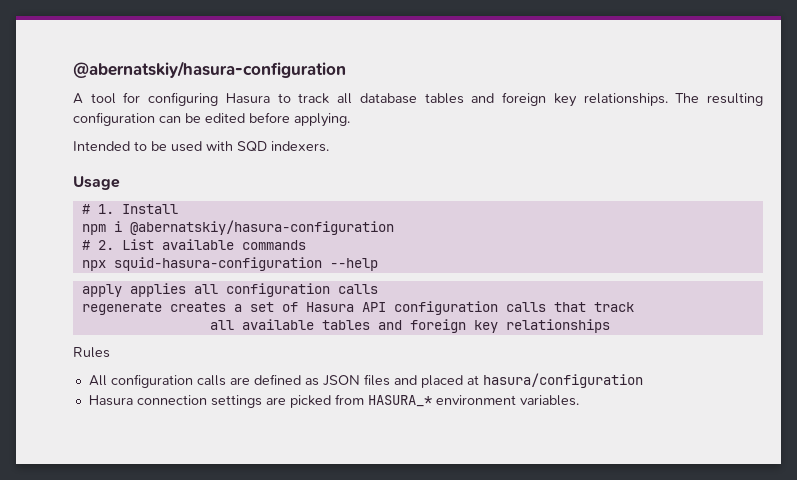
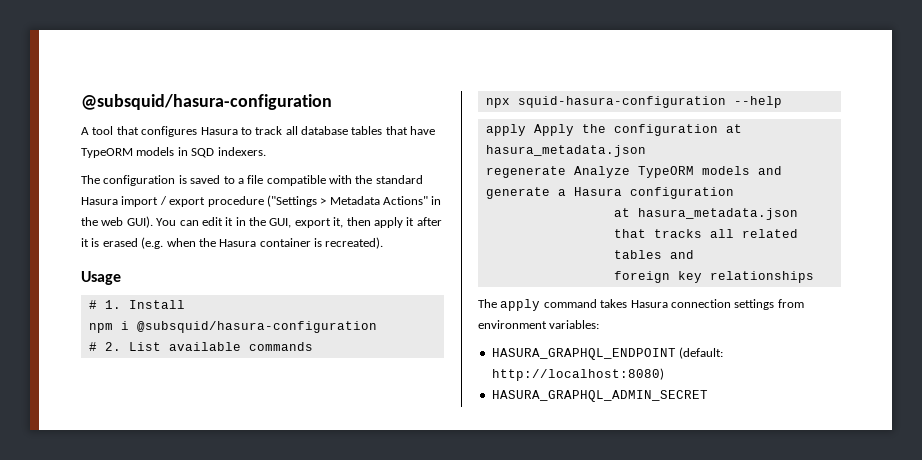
[73,61,346,78] @abernatskiy/hasura-configuration -> [81,94,332,110] @subsquid/hasura-configuration
[123,92,219,106] for configuring -> [116,126,198,137] that configures
[471,92,764,107] [73,112,350,127] [73,141,329,152] and foreign key relationships. The resulting configuration can be edited before applying. // Intended to be used with SQD indexers. -> [385,126,436,135] [81,147,266,158] [81,175,423,186] [81,195,442,207] [81,216,442,228] [81,237,384,249] that have TypeORM models in SQD indexers. // The configuration is saved to a file compatible with the standard Hasura import / export procedure ("Settings > Metadata Actions" in the web GUI). You can edit it in the GUI, export it, then apply it after it is erased (e.g. when the Hasura container is recreated).
[129,220,394,235] @abernatskiy/hasura-configuration -> [136,321,377,333] @subsquid/hasura-configuration
[129,283,378,297] [81,301,634,315] [209,319,402,330] applies all configuration calls // regenerate creates a set of Hasura API configuration calls that track // all available tables and -> [533,124,742,136] [485,145,646,157] [485,166,782,178] [485,187,734,199] [613,208,798,220] [613,229,798,238] [613,250,694,259] Apply the configuration at hasura_metadata.json // regenerate Analyze TypeORM models and generate a Hasura configuration // at hasura_metadata.json that tracks all related tables and //
[73,347,110,358] [88,373,643,388] [88,394,579,408] Rules // All configuration calls are defined as JSON files and placed at hasura/configuration // Hasura connection settings are picked from HASURA_* environment variables. -> [478,299,804,311] [478,320,600,329] [491,347,724,360] [491,368,664,381] [491,390,708,402] The apply command takes Hasura connection settings from environment variables: // HASURA_GRAPHQL_ENDPOINT (default: http://localhost:8080) // HASURA_GRAPHQL_ADMIN_SECRET

